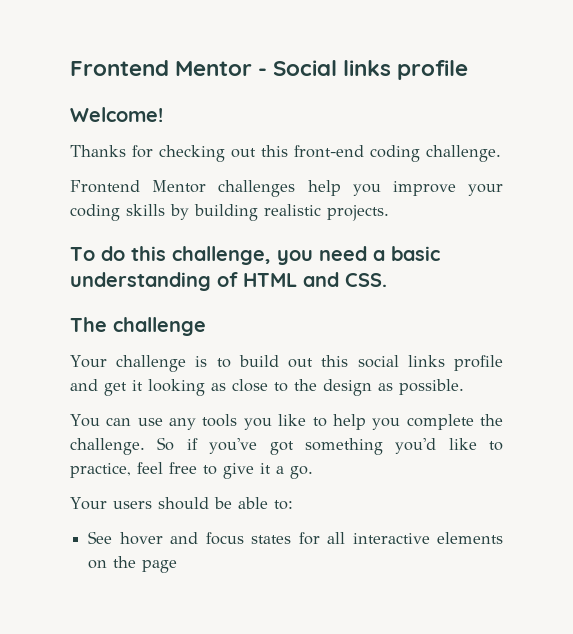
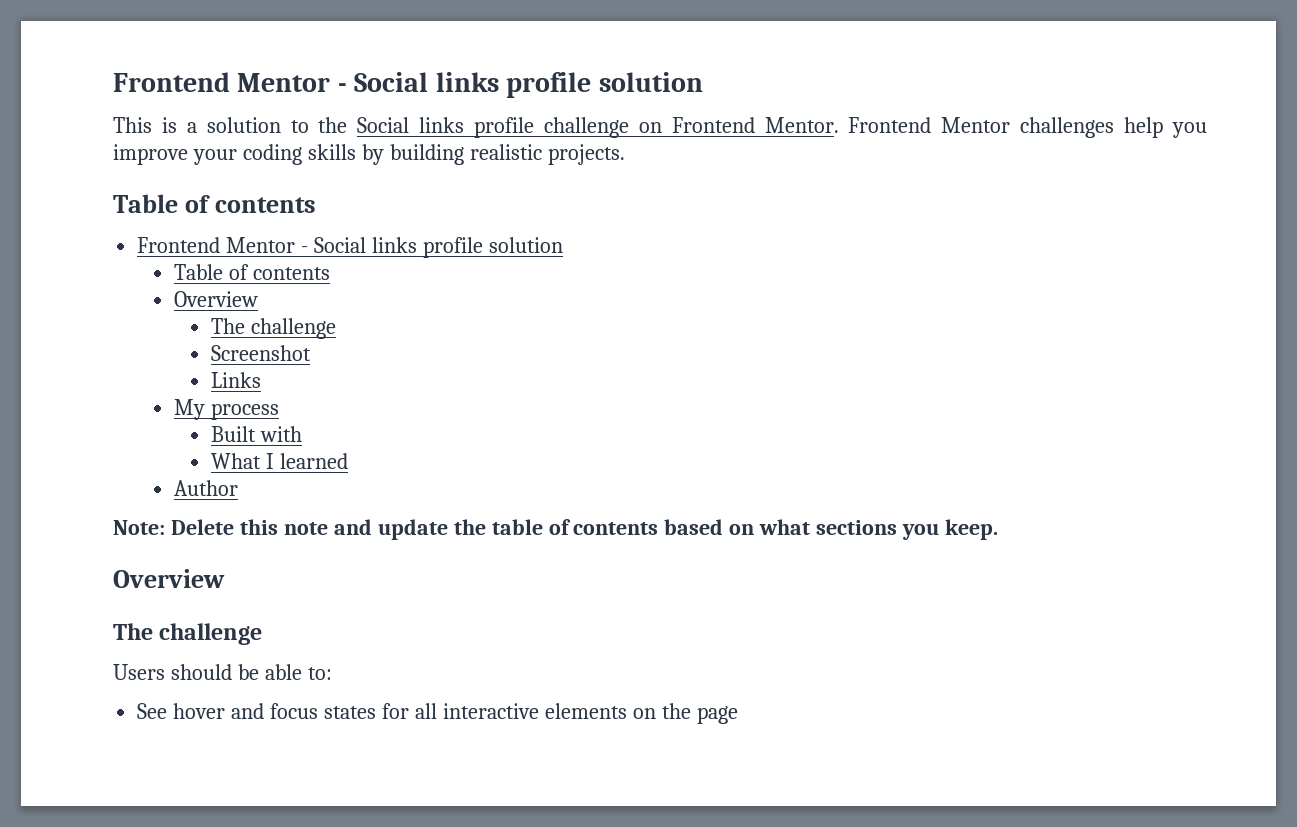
[70,60,469,80] [70,107,163,122] [70,145,501,162] Frontend Mentor - Social links profile // Welcome! // Thanks for checking out this front-end coding challenge. // -> [113,72,703,98] [113,117,839,138] Frontend Mentor - Social links profile solution // This is a solution to the Social links profile challenge on Frontend Mentor.
[70,246,440,265] [70,272,387,291] [70,317,206,336] [70,355,503,372] [70,379,464,396] [70,414,503,430] [70,437,503,455] [70,462,313,479] [70,497,152,510] To do this challenge, you need a basic understanding of HTML and CSS. // The challenge // Your challenge is to build out this social links profile and get it looking as close to the design as possible. // You can use any tools you like to help you complete the challenge. So if you've got something you'd like to practice, feel free to give it a go. // Your users -> [113,194,316,213] [137,237,563,258] [173,264,330,280] [173,291,258,307] [210,318,336,339] [210,345,311,361] [210,372,261,388] [173,399,279,420] [210,426,302,442] [210,453,348,469] [173,480,238,496] [113,519,999,540] [113,569,225,588] [113,623,263,645] [113,664,165,680] Table of contents // Frontend Mentor - Social links profile solution // Table of contents // Overview // The challenge // Screenshot // Links // My process // Built with // What I learned // Author // Note: Delete this note and update the table of contents based on what sections you keep. // Overview // The challenge // Users

